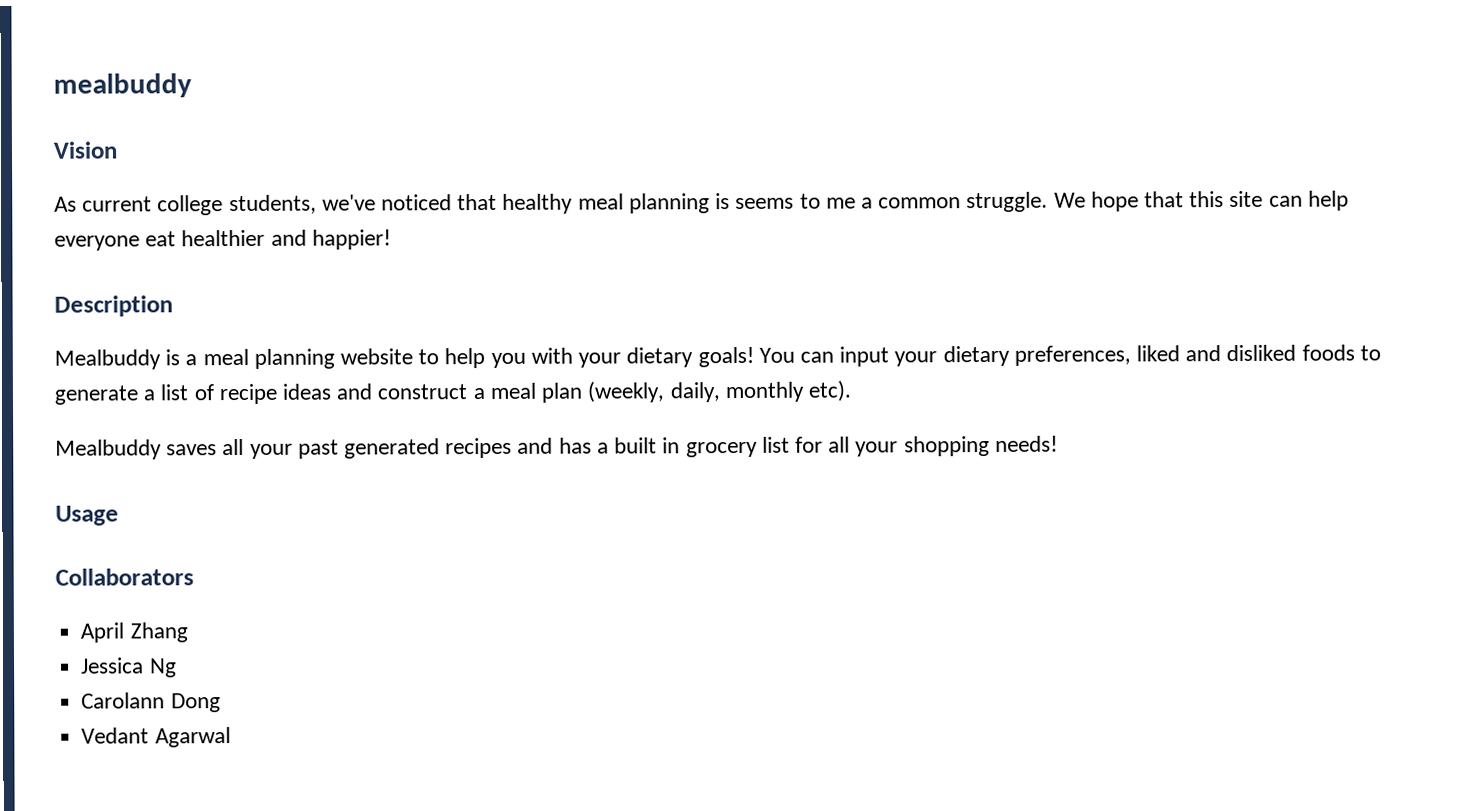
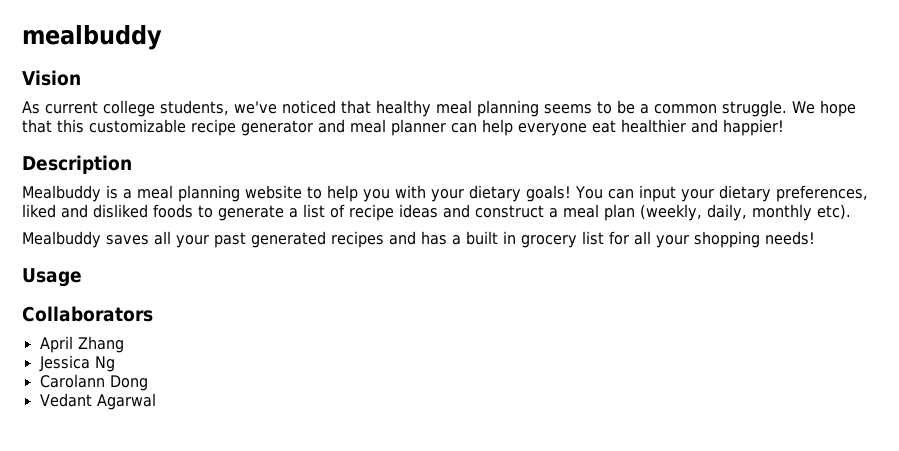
[715,193,731,210] is -> (539, 108) none
[825,197,856,209] me -> [617,100,635,114] be
[1229,190,1264,208] site -> [89,119,446,136] customizable recipe generator and meal planner

